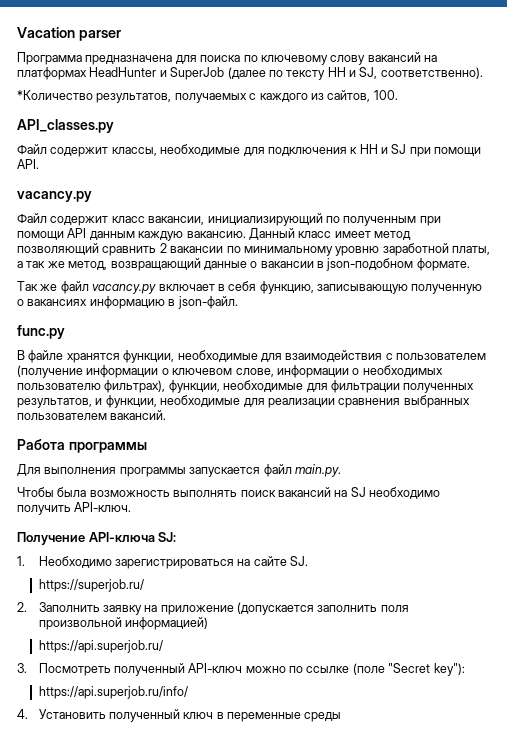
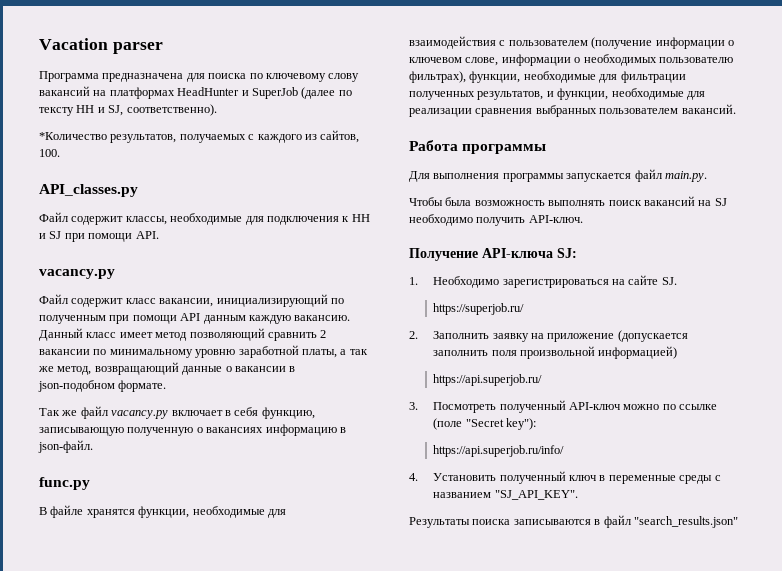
(342, 717) none -> [714,475,721,481] [433,490,578,500] [409,515,738,528] с названием "SJ_API_KEY". // Результаты поиска записываются в файл "search_results.json"

